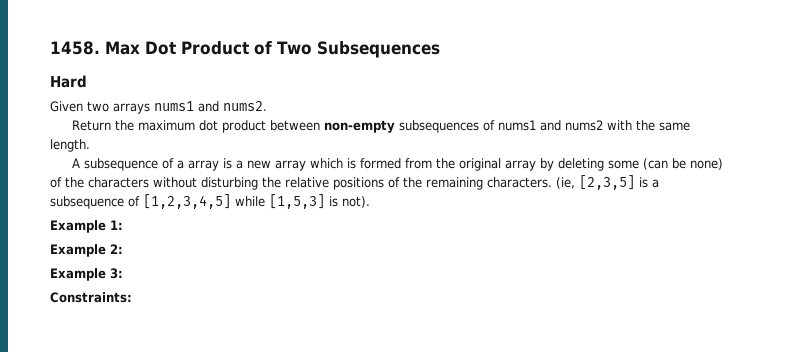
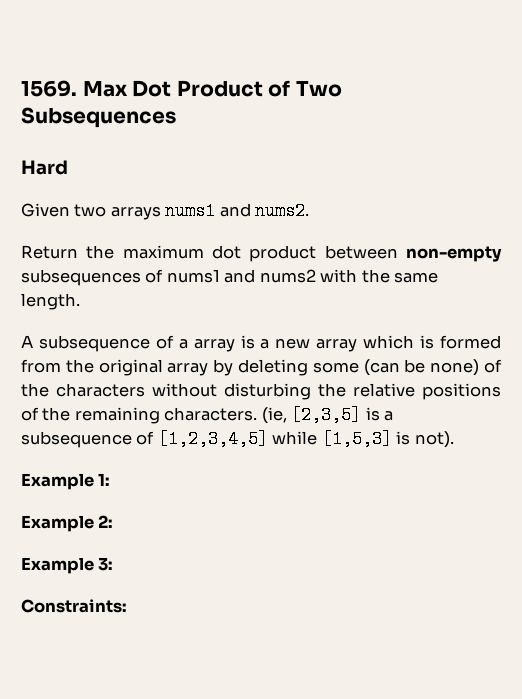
[50,41,100,55] 1458. -> [21,80,77,97] 1569.

